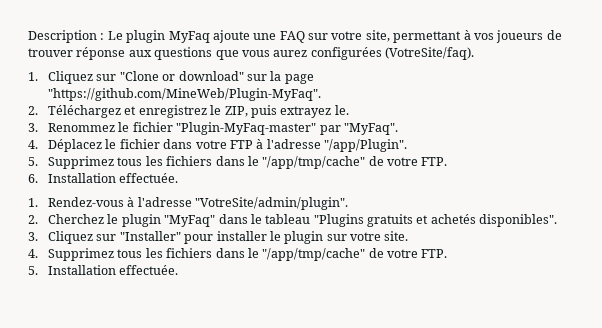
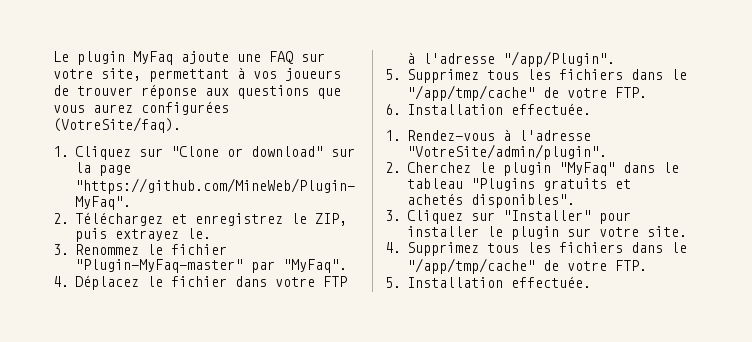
[28,30,105,43] Description : -> (53, 56) none

